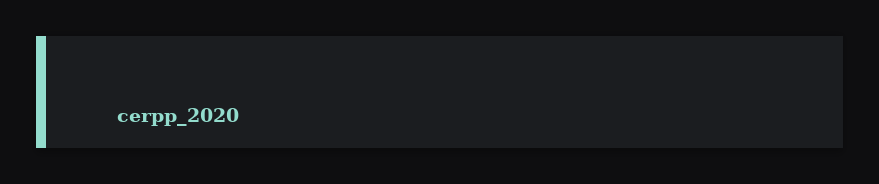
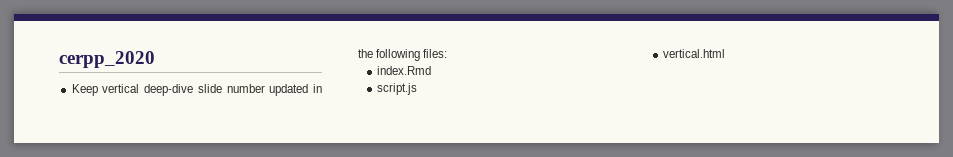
(239, 117) none -> [71,84,322,96] [357,49,447,61] [377,66,432,75] [377,83,418,95] [663,49,726,58] // Keep vertical deep-dive slide number updated in the following files: // index.Rmd // script.js // vertical.html

